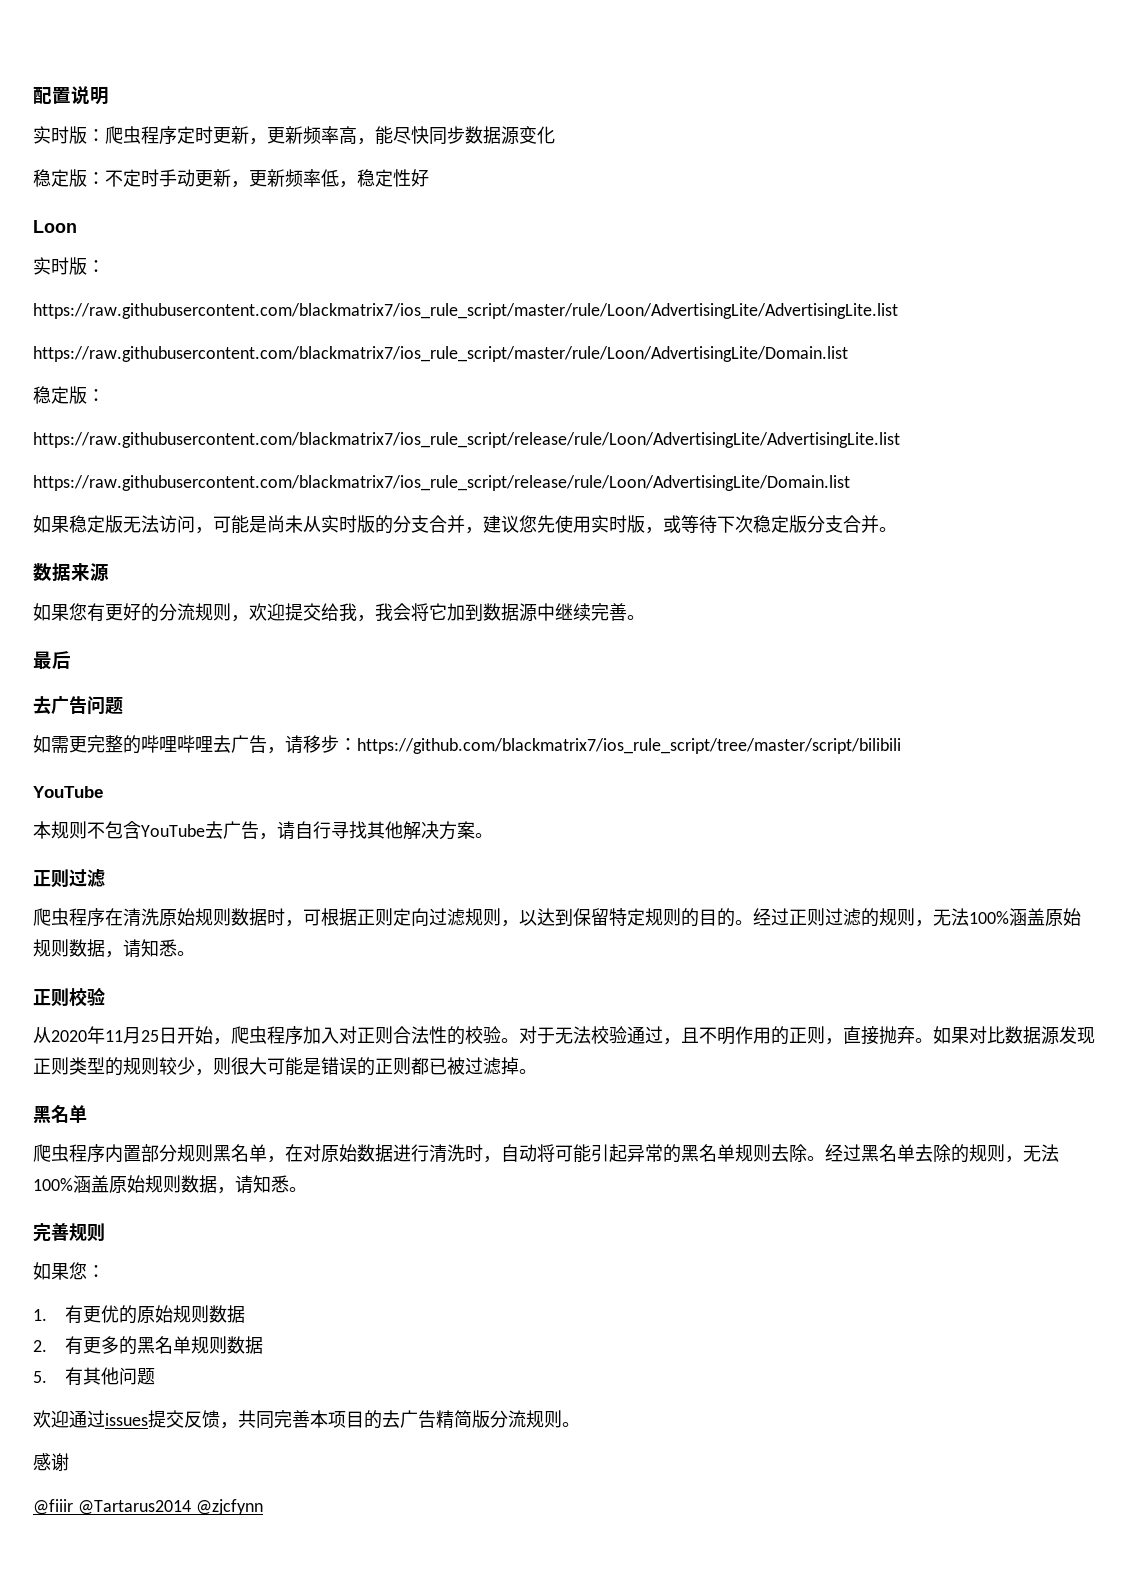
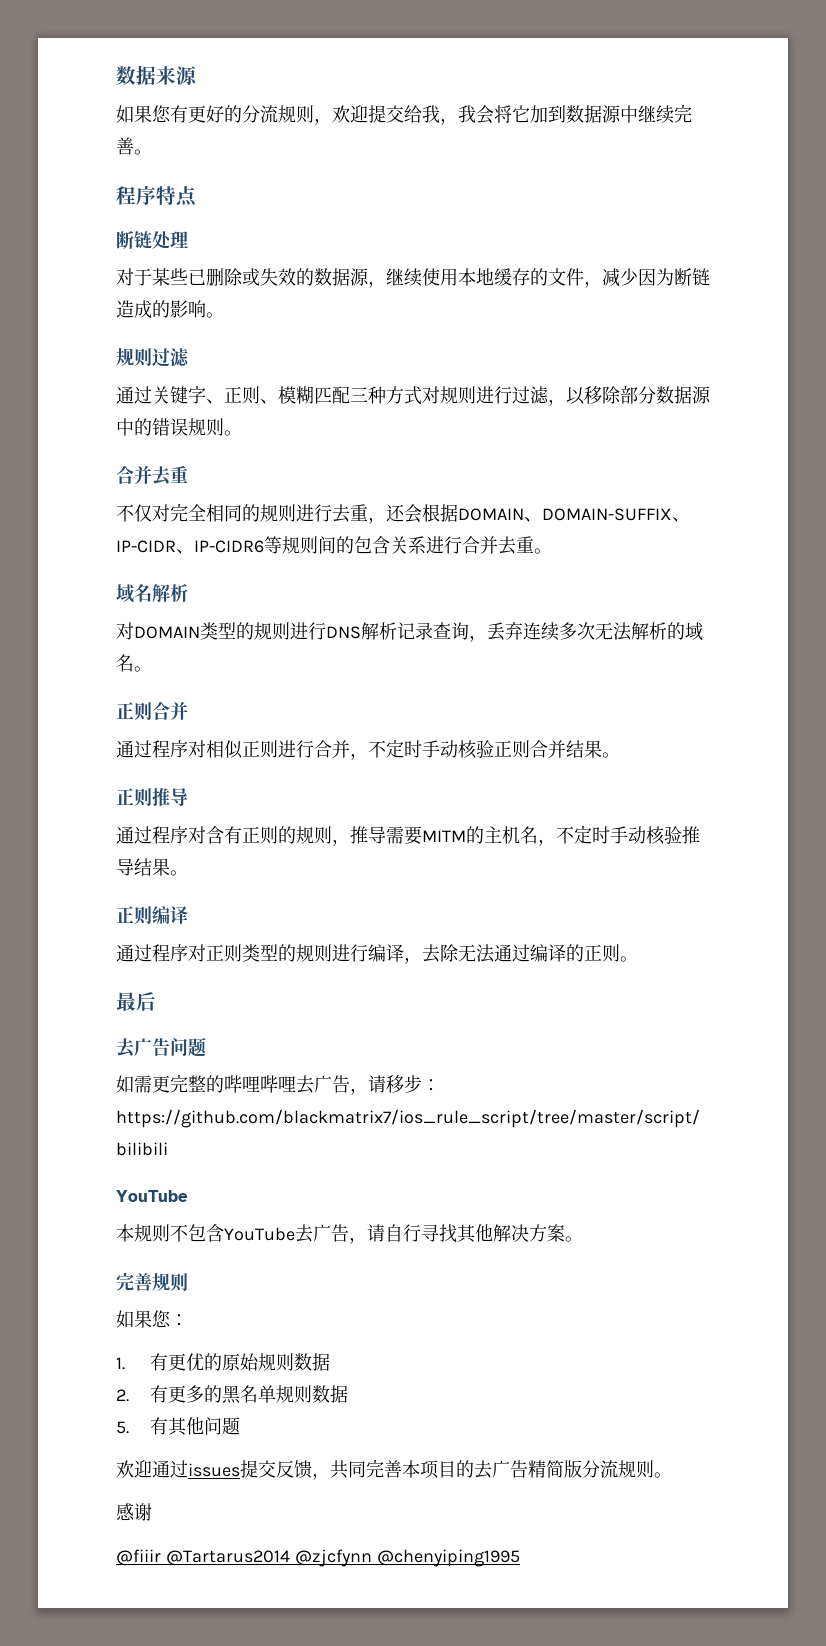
[33,86,109,105] [33,126,555,145] [33,169,429,188] [33,220,77,233] [33,257,105,275] [33,303,898,319] [33,346,848,362] [33,386,105,404] [33,432,900,448] [33,475,850,491] [33,515,897,534] 配置说明 // 实时版：爬虫程序定时更新，更新频率高，能尽快同步数据源变化 // 稳定版：不定时手动更新，更新频率低，稳定性好 // Loon // 实时版： // https://raw.githubusercontent.com/blackmatrix7/ios_rule_script/master/rule/Loon/AdvertisingLite/AdvertisingLite.list // https://raw.githubusercontent.com/blackmatrix7/ios_rule_script/master/rule/Loon/AdvertisingLite/Domain.list // 稳定版： // https://raw.githubusercontent.com/blackmatrix7/ios_rule_script/release/rule/Loon/AdvertisingLite/AdvertisingLite.list // https://raw.githubusercontent.com/blackmatrix7/ios_rule_script/release/rule/Loon/AdvertisingLite/Domain.list // 如果稳定版无法访问，可能是尚未从实时版的分支合并，建议您先使用实时版，或等待下次稳定版分支合并。 // -> (116, 75) none
(645, 617) none -> [116,185,197,207] [116,230,188,249] [116,268,710,288] [116,300,224,318] [116,348,190,367] [116,385,711,406] [116,418,242,436] [116,466,188,486] [116,503,690,524] [116,536,552,555] [116,584,188,603] [116,622,703,642] [116,654,152,672] [116,702,188,721] [116,739,620,760] [116,788,188,807] [116,825,700,846] [116,858,188,876] [116,906,188,925] [116,944,638,964] // 程序特点 // 断链处理 // 对于某些已删除或失效的数据源，继续使用本地缓存的文件，减少因为断链造成的影响。 // 规则过滤 // 通过关键字、正则、模糊匹配三种方式对规则进行过滤，以移除部分数据源中的错误规则。 // 合并去重 // 不仅对完全相同的规则进行去重，还会根据DOMAIN、DOMAIN-SUFFIX、IP-CIDR、IP-CIDR6等规则间的包含关系进行合并去重。 // 域名解析 // 对DOMAIN类型的规则进行DNS解析记录查询，丢弃连续多次无法解析的域名。 // 正则合并 // 通过程序对相似正则进行合并，不定时手动核验正则合并结果。 // 正则推导 // 通过程序对含有正则的规则，推导需要MITM的主机名，不定时手动核验推导结果。 // 正则编译 // 通过程序对正则类型的规则进行编译，去除无法通过编译的正则。
[33,869,105,888] [33,908,1081,927] [33,939,195,958] [33,987,105,1007] [33,1026,1095,1045] [33,1057,537,1076] [33,1105,87,1124] [33,1144,1059,1163] [33,1175,307,1194] // 正则过滤 // 爬虫程序在清洗原始规则数据时，可根据正则定向过滤规则，以达到保留特定规则的目的。经过正则过滤的规则，无法100%涵盖原始规则数据，请知悉。 // 正则校验 // 从2020年11月25日开始，爬虫程序加入对正则合法性的校验。对于无法校验通过，且不明作用的正则，直接抛弃。如果对比数据源发现正则类型的规则较少，则很大可能是错误的正则都已被过滤掉。 // 黑名单 // 爬虫程序内置部分规则黑名单，在对原始数据进行清洗时，自动将可能引起异常的黑名单规则去除。经过黑名单去除的规则，无法100%涵盖原始规则数据，请知悉。 -> (583, 1239) none
(263, 1507) none -> [376,1549,520,1567] @chenyiping1995

